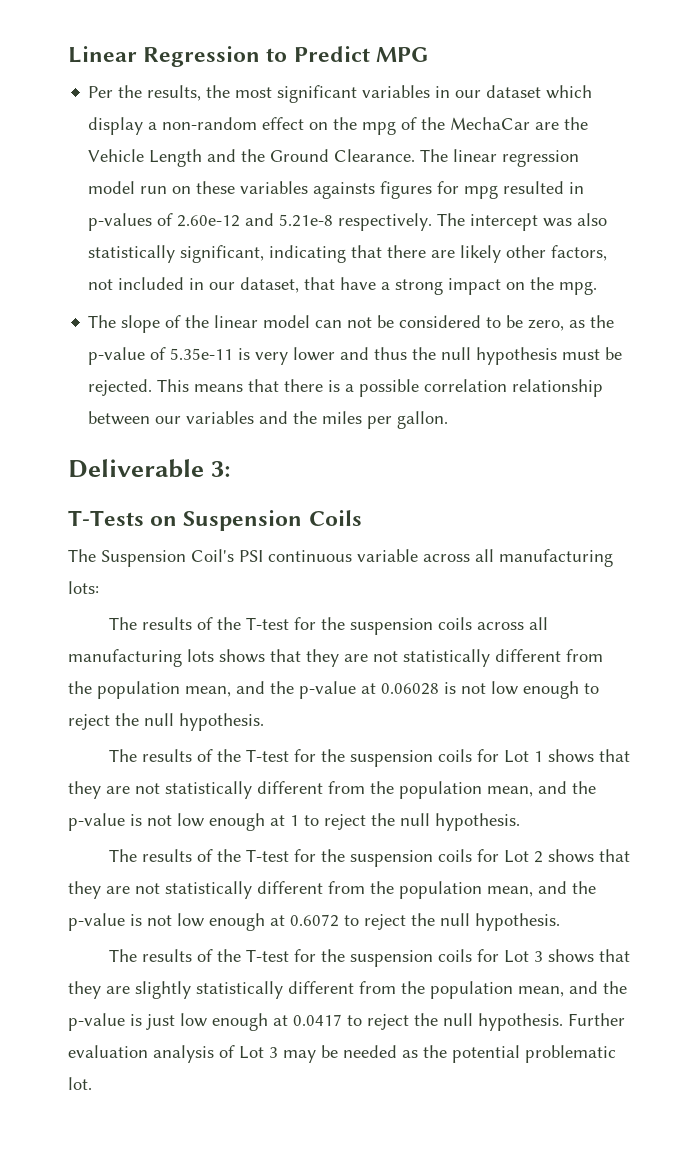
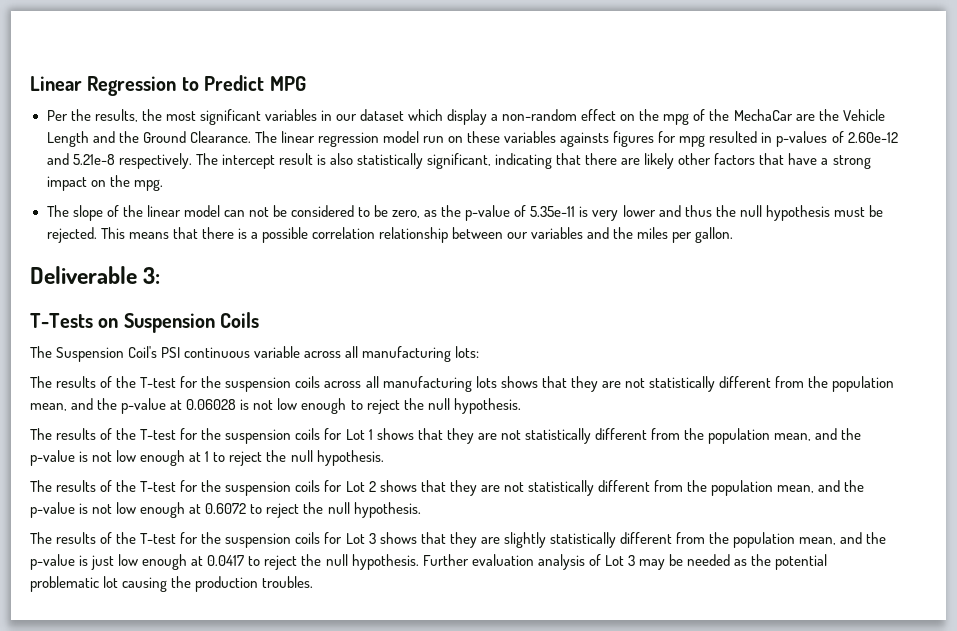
[543,218,573,227] was -> [278,153,326,165] result is
[551,245,608,261] [88,277,300,293] factors, not included in our dataset, -> [714,153,756,165] factors
[68,1077,92,1090] lot. -> [103,576,314,592] lot causing the production troubles.

